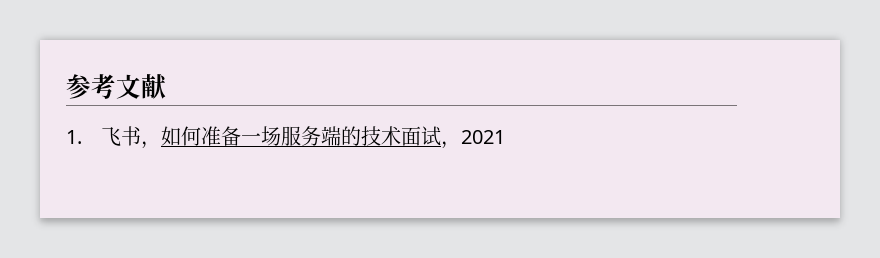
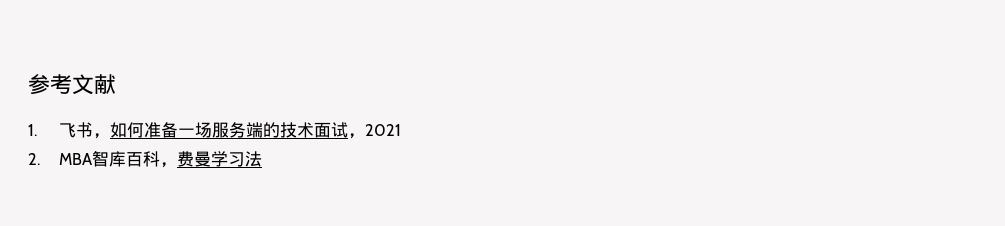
(505, 137) none -> [28,150,263,168] // 2. MBA智库百科，费曼学习法

